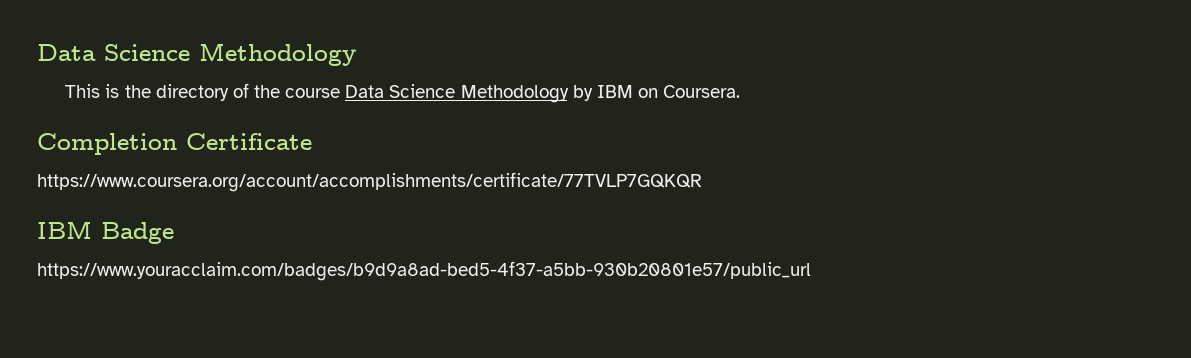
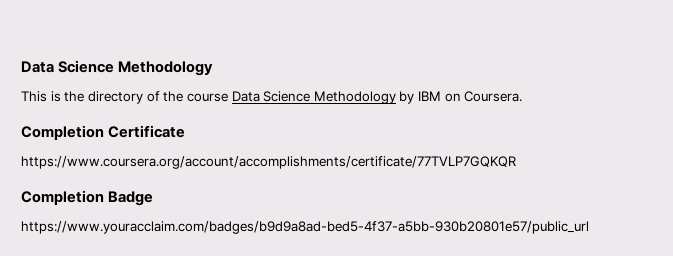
[37,221,92,239] IBM -> [21,190,104,205] Completion

